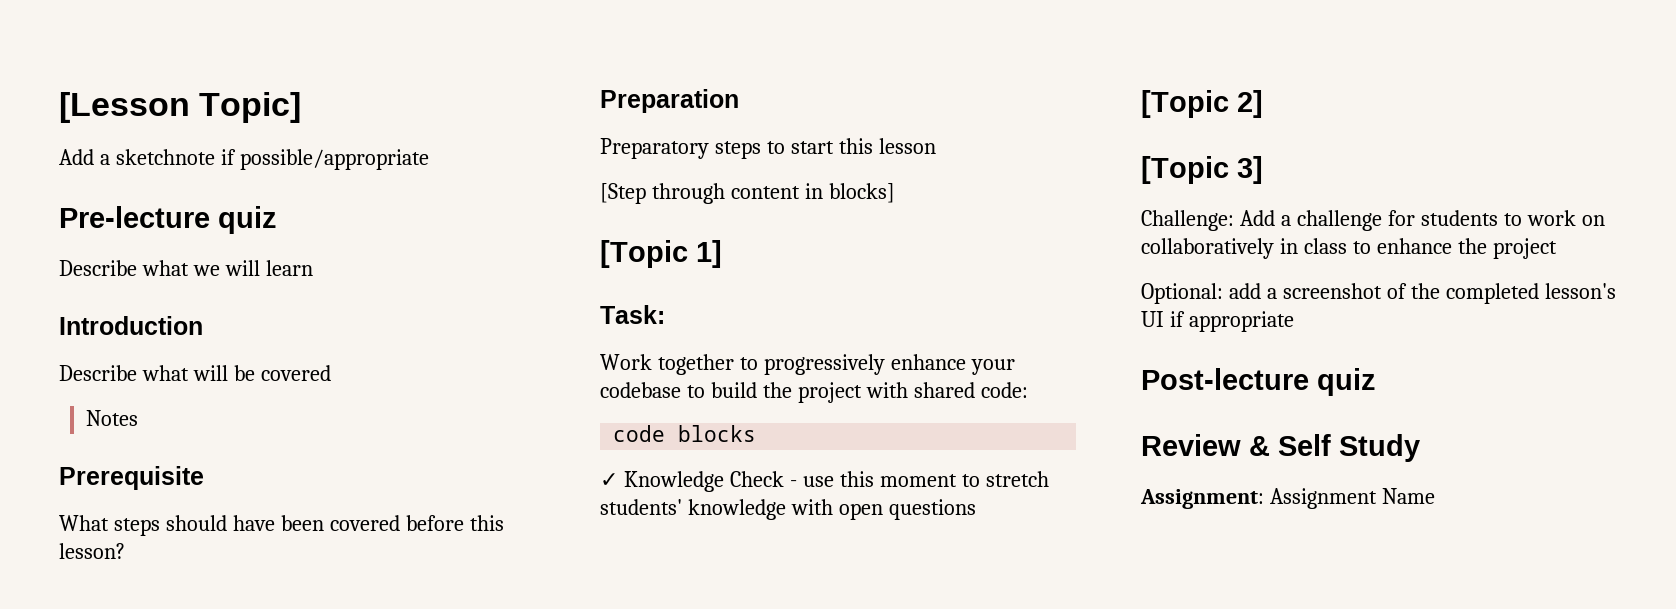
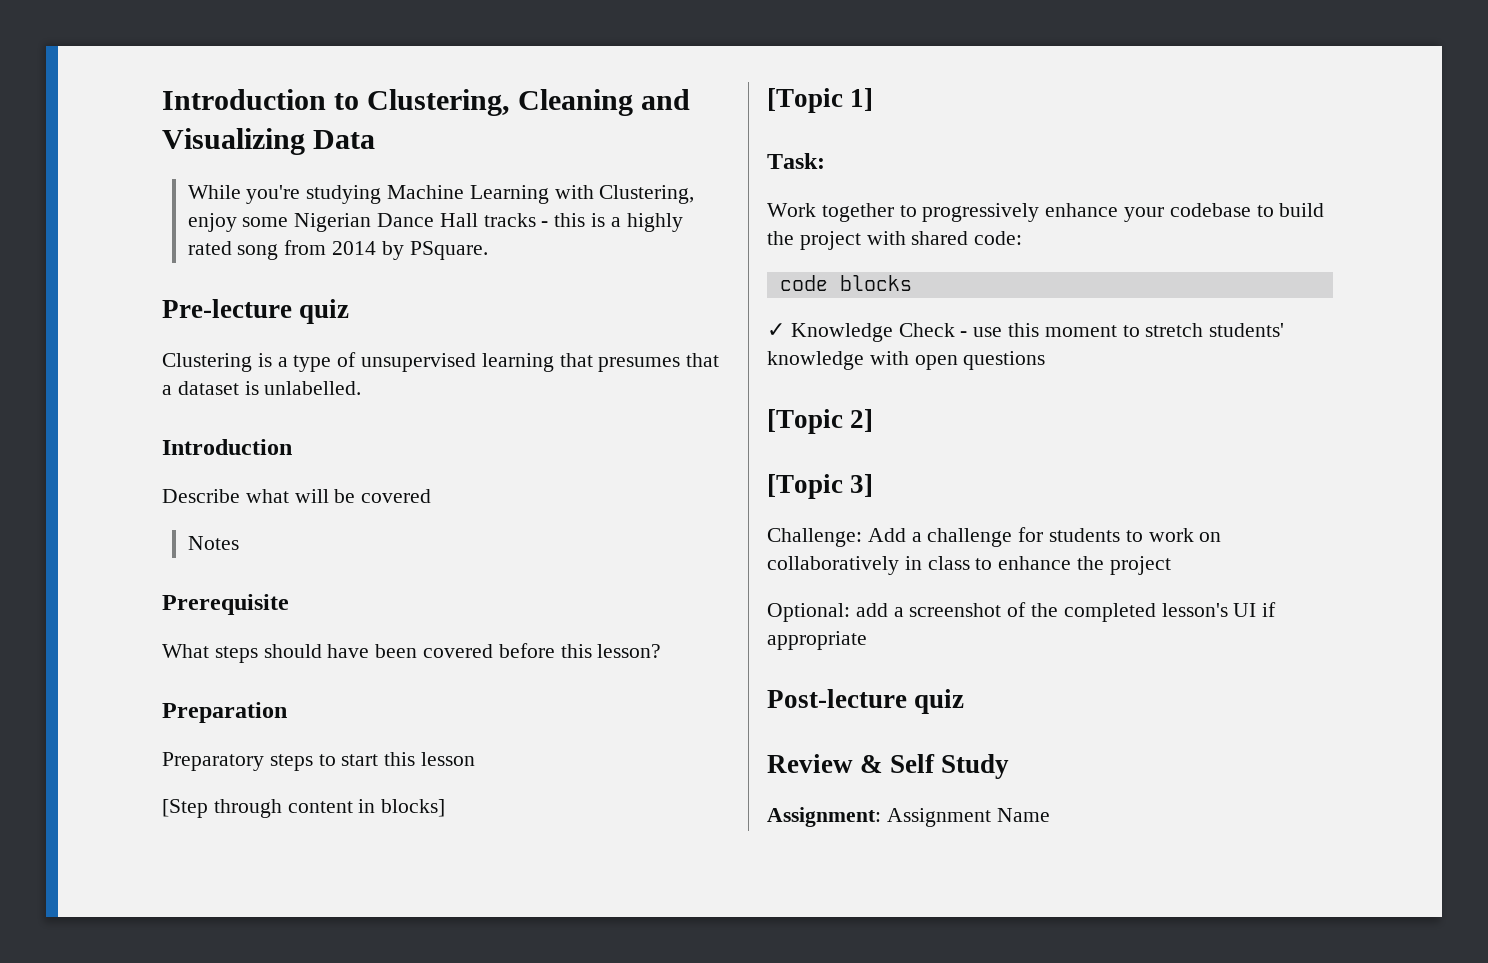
[59,92,302,123] [59,149,429,170] [59,206,277,234] [59,260,313,276] [Lesson Topic] // Add a sketchnote if possible/appropriate // Pre-lecture quiz // Describe what we will learn -> [162,89,691,116] [162,128,376,155] [187,185,695,204] [187,213,683,232] [187,240,488,260] [162,299,350,324] [162,352,720,372] [162,381,362,395] Introduction to Clustering, Cleaning and Visualizing Data // While you're studying Machine Learning with Clustering, enjoy some Nigerian Dance Hall tracks - this is a highly rated song from 2014 by PSquare. // Pre-lecture quiz // Clustering is a type of unsupervised learning that presumes that a dataset is unlabelled.

